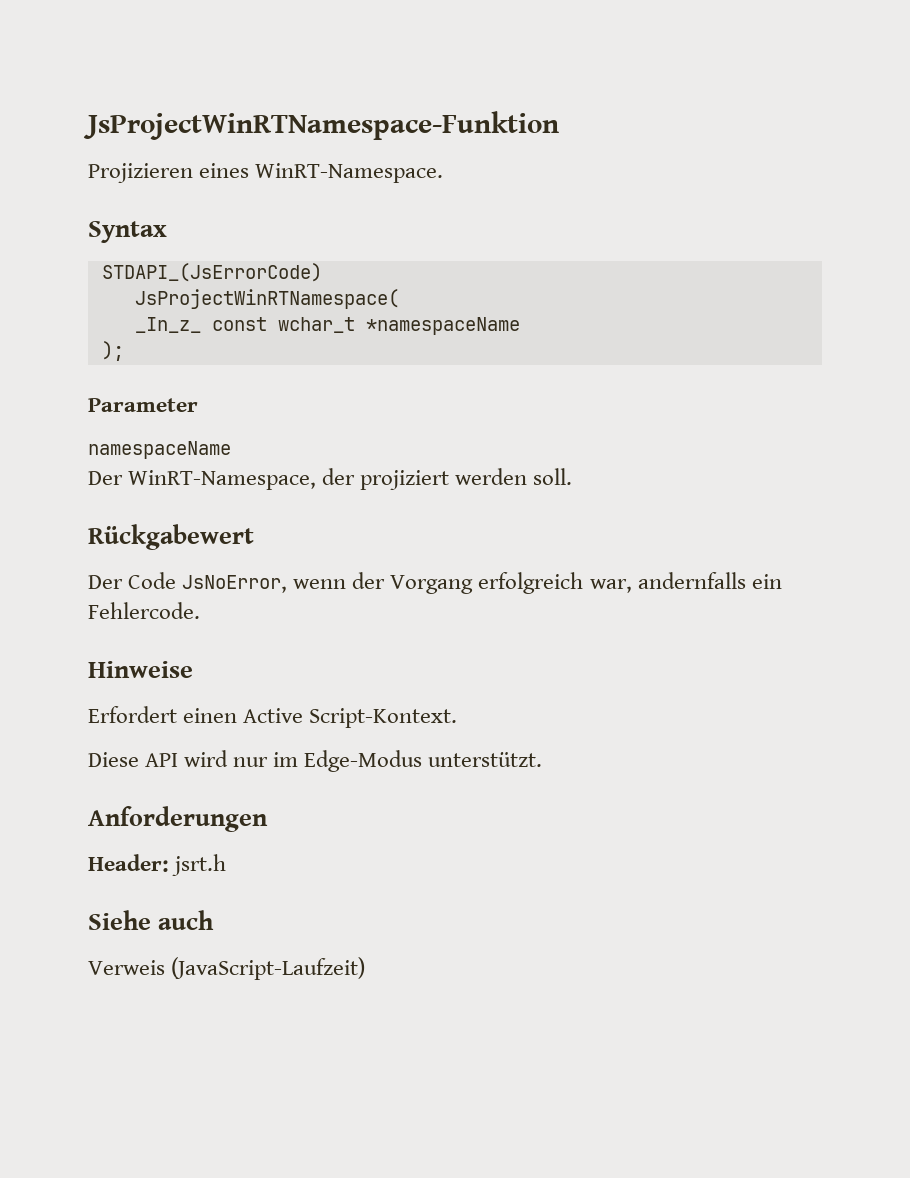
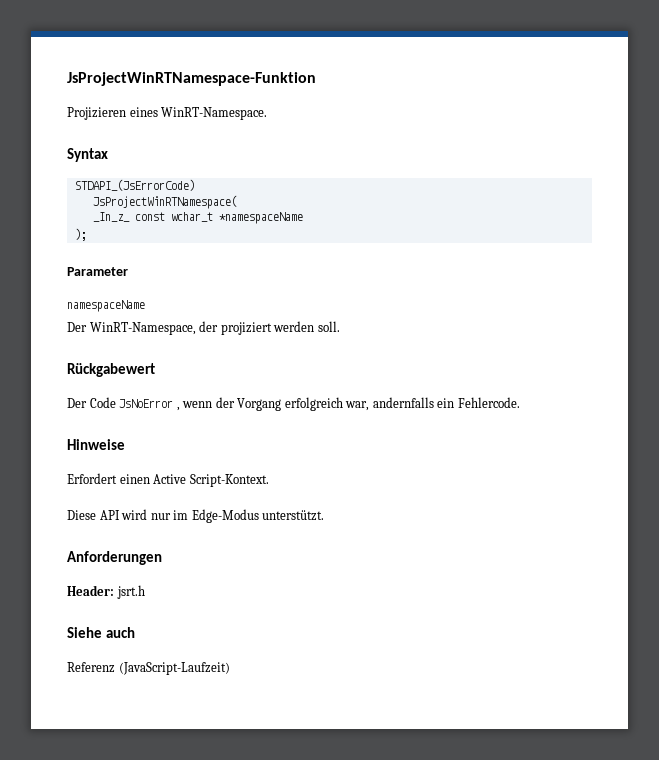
[182,575,288,593] JsNoError, -> [119,399,180,411] JsNoError ,
[88,960,165,975] Verweis -> [67,662,115,673] Referenz

